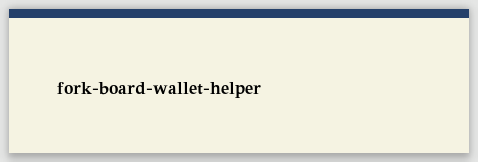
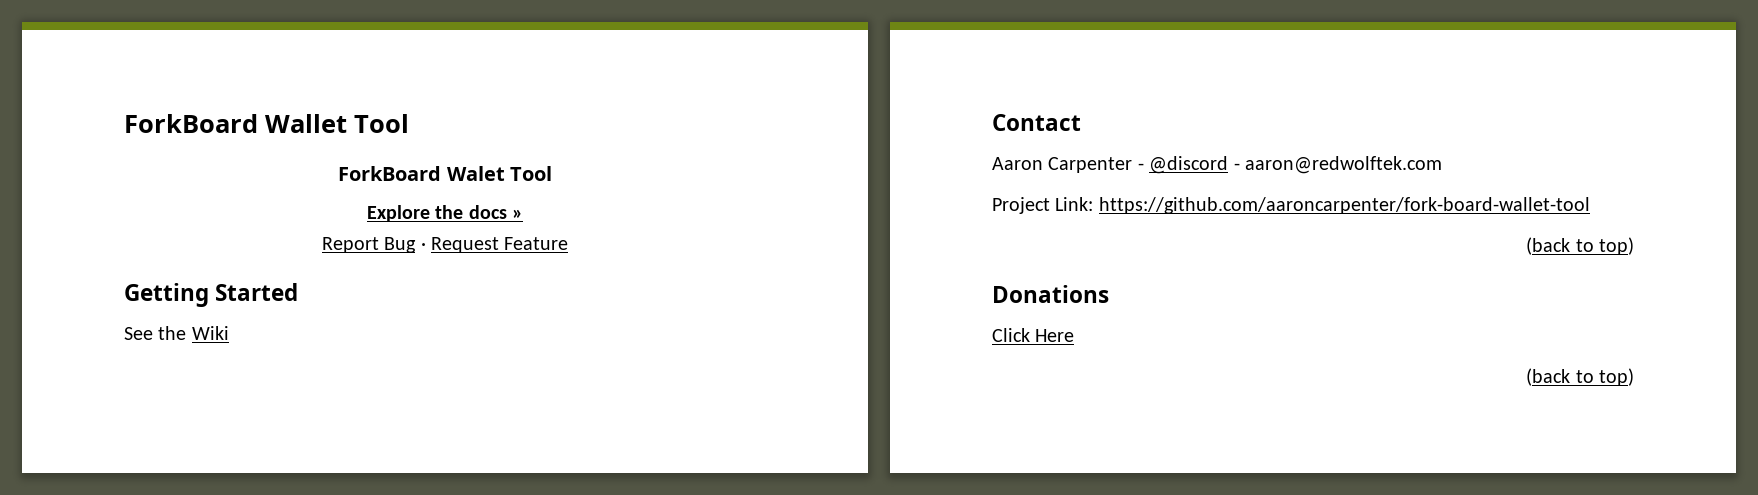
[57,82,261,98] fork-board-wallet-helper -> [124,114,409,133] [338,166,552,181] [366,205,524,222] [321,237,569,253] [124,283,299,307] [124,326,229,340] [992,114,1081,131] [992,156,1442,174] [992,197,1590,214] [1526,237,1634,255] [992,285,1109,303] [992,328,1075,342] [1526,368,1634,386] ForkBoard Wallet Tool // ForkBoard Walet Tool // Explore the docs » // Report Bug · Request Feature // Getting Started // See the Wiki // Contact // Aaron Carpenter - @discord - aaron@redwolftek.com // Project Link: https://github.com/aaroncarpenter/fork-board-wallet-tool // (back to top) // Donations // Click Here // (back to top)

